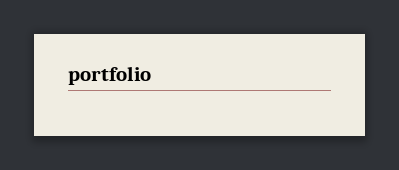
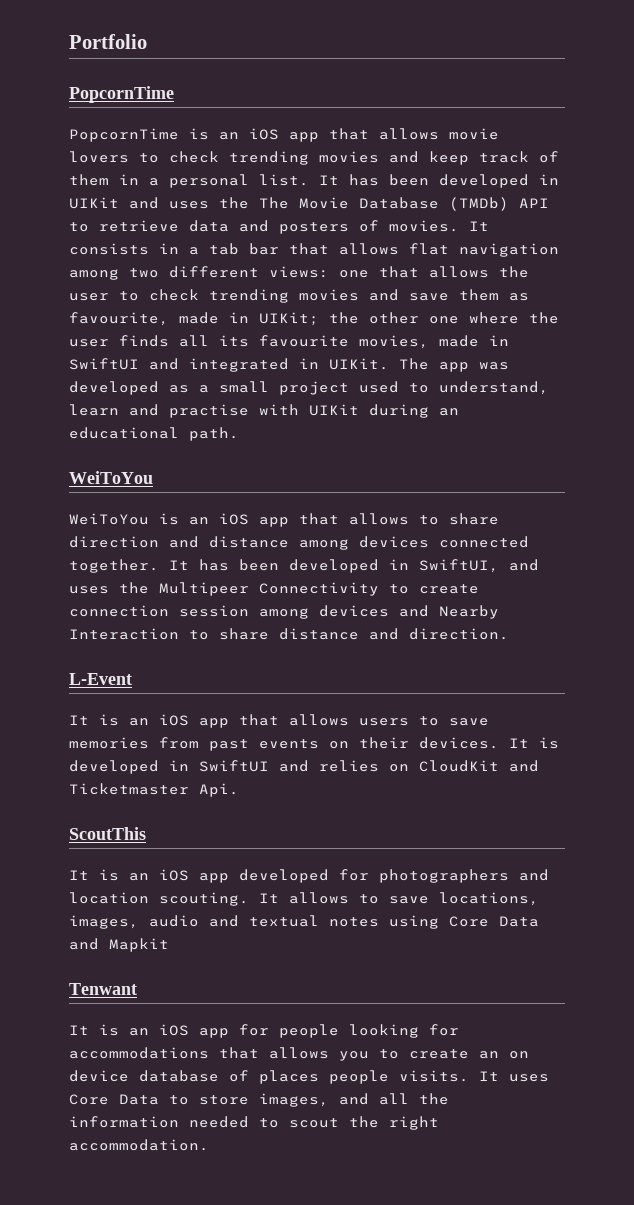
[68,66,151,85] portfolio -> [69,34,147,49] [69,86,174,103] [69,128,499,142] [69,151,559,165] [69,174,559,188] [69,197,549,211] [69,220,489,234] [69,243,559,257] [69,266,529,280] [69,289,529,303] [69,312,559,326] [69,335,509,349] [69,358,509,372] [69,381,549,395] [69,404,459,418] [69,427,239,441] [69,471,153,484] [69,513,499,527] [69,536,529,550] [69,559,539,573] [69,582,479,596] [69,605,499,619] [69,628,509,640] [69,673,132,685] [69,714,489,728] [69,737,559,751] [69,760,539,774] [69,783,239,797] [69,827,146,840] [69,869,549,883] [69,892,539,906] [69,915,539,929] [69,938,169,952] [69,983,137,995] [69,1024,459,1038] [69,1047,529,1061] [69,1070,549,1084] [69,1093,449,1107] [69,1116,439,1130] [69,1139,209,1151] Portfolio // PopcornTime // PopcornTime is an iOS app that allows movie lovers to check trending movies and keep track of them in a personal list. It has been developed in UIKit and uses the The Movie Database (TMDb) API to retrieve data and posters of movies. It consists in a tab bar that allows flat navigation among two different views: one that allows the user to check trending movies and save them as favourite, made in UIKit; the other one where the user finds all its favourite movies, made in SwiftUI and integrated in UIKit. The app was developed as a small project used to understand, learn and practise with UIKit during an educational path. // WeiToYou // WeiToYou is an iOS app that allows to share direction and distance among devices connected together. It has been developed in SwiftUI, and uses the Multipeer Connectivity to create connection session among devices and Nearby Interaction to share distance and direction. // L-Event // It is an iOS app that allows users to save memories from past events on their devices. It is developed in SwiftUI and relies on CloudKit and Ticketmaster Api. // ScoutThis // It is an iOS app developed for photographers and location scouting. It allows to save locations, images, audio and textual notes using Core Data and Mapkit // Tenwant // It is an iOS app for people looking for accommodations that allows you to create an on device database of places people visits. It uses Core Data to store images, and all the information needed to scout the right accommodation.

